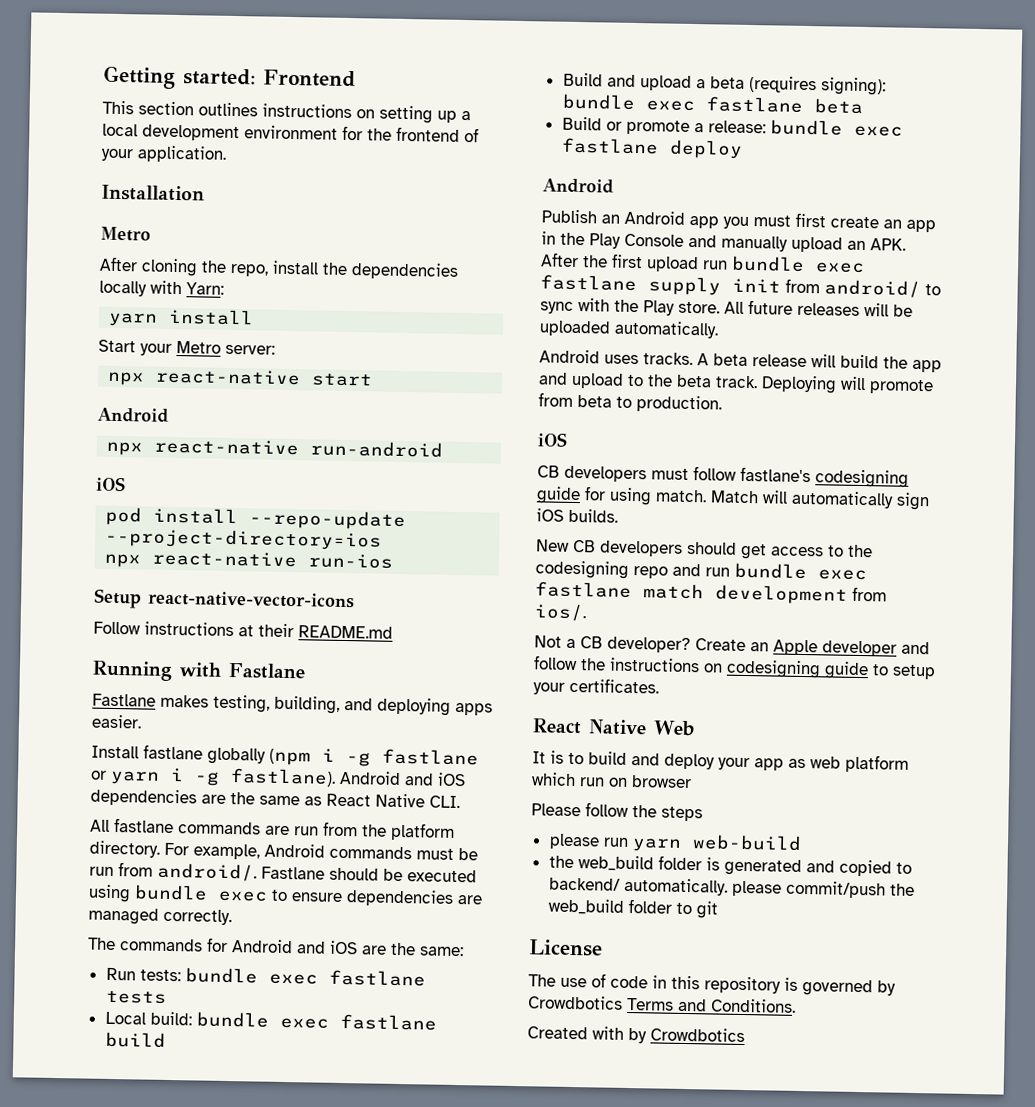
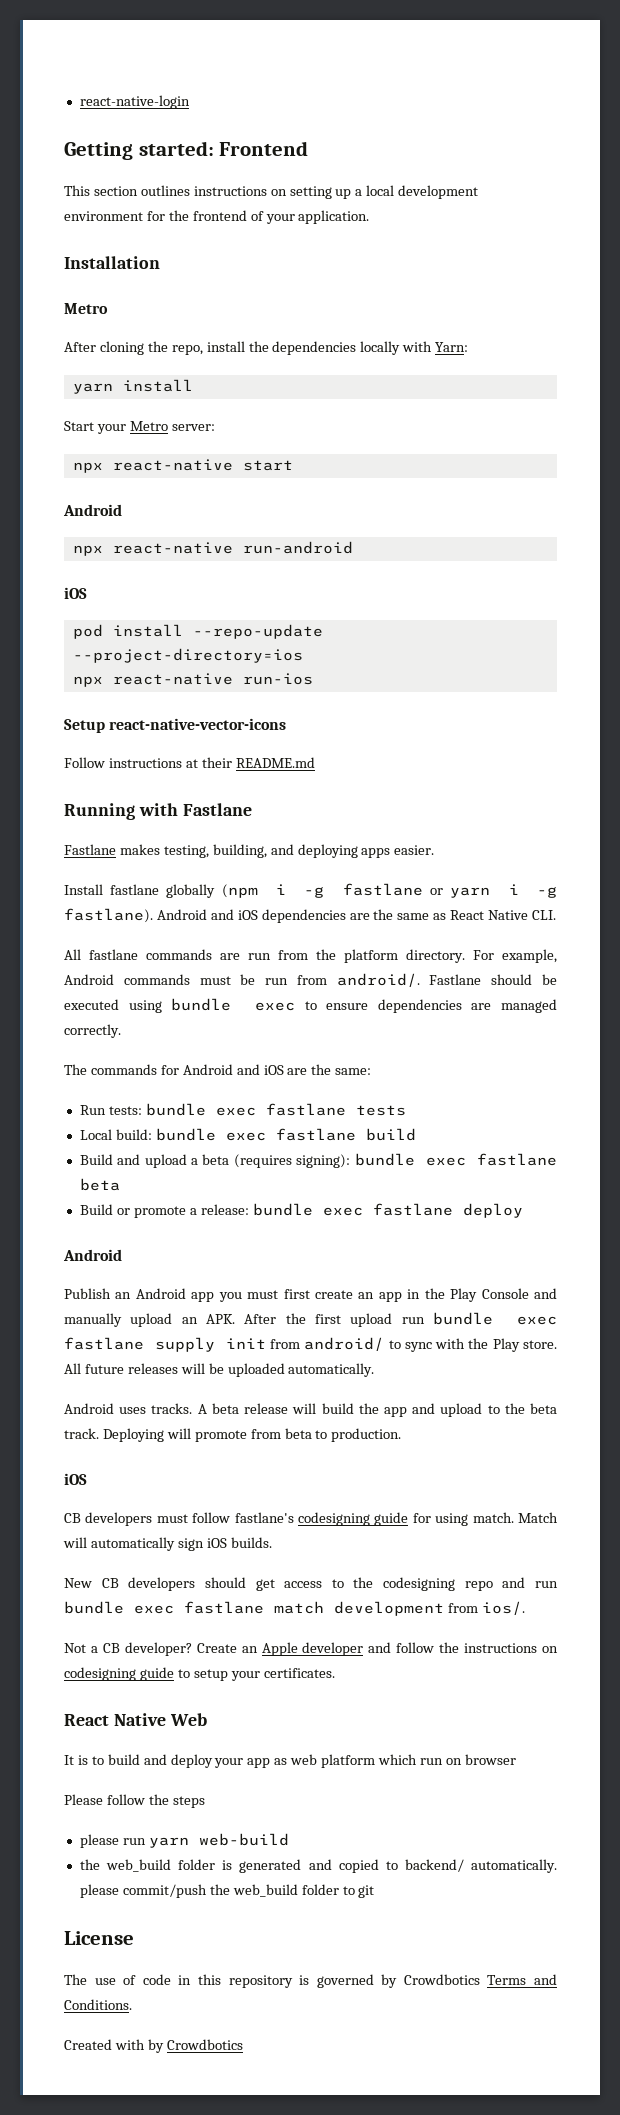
(103, 77) none -> [79,95,190,109] react-native-login //

